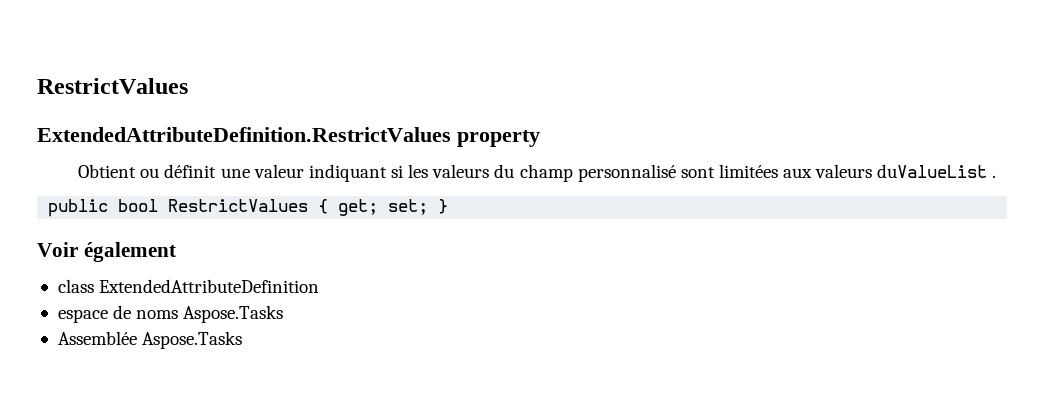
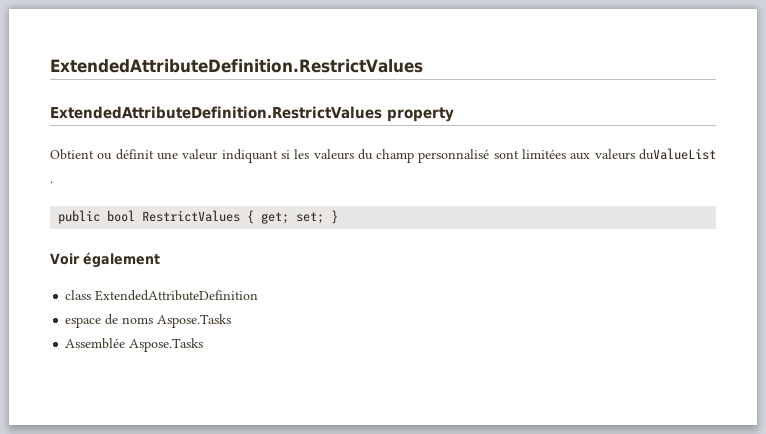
[37,78,188,94] RestrictValues -> [50,59,423,73] ExtendedAttributeDefinition.RestrictValues

